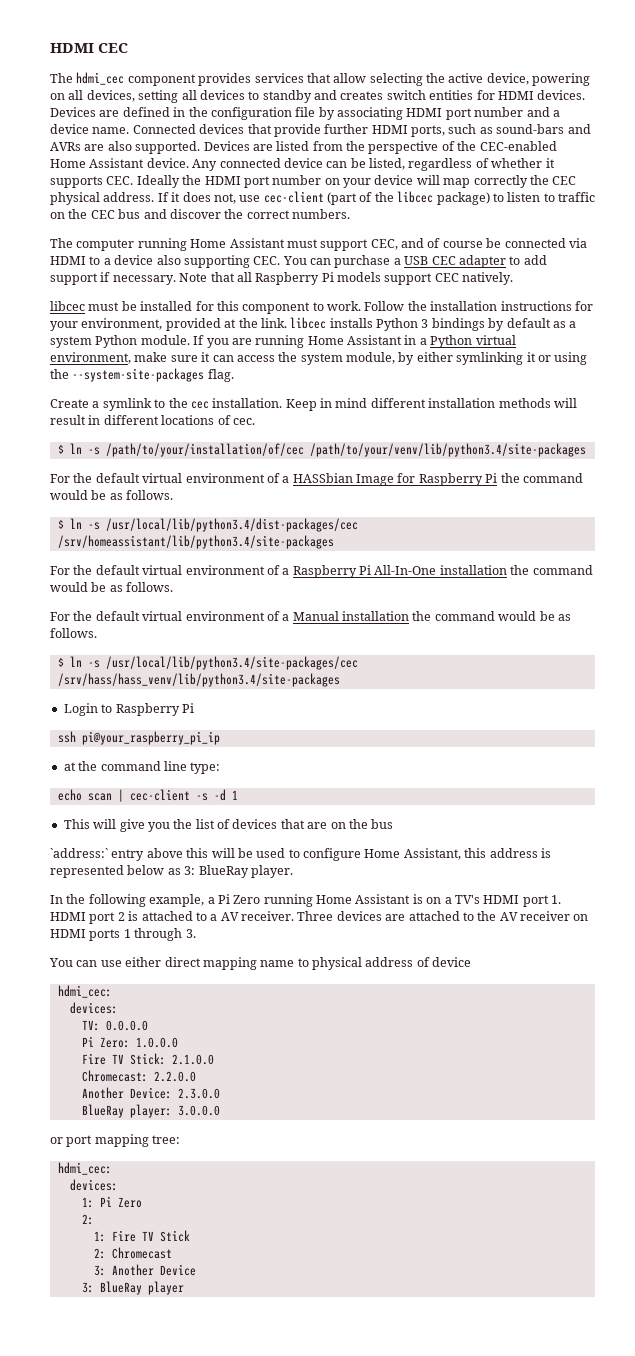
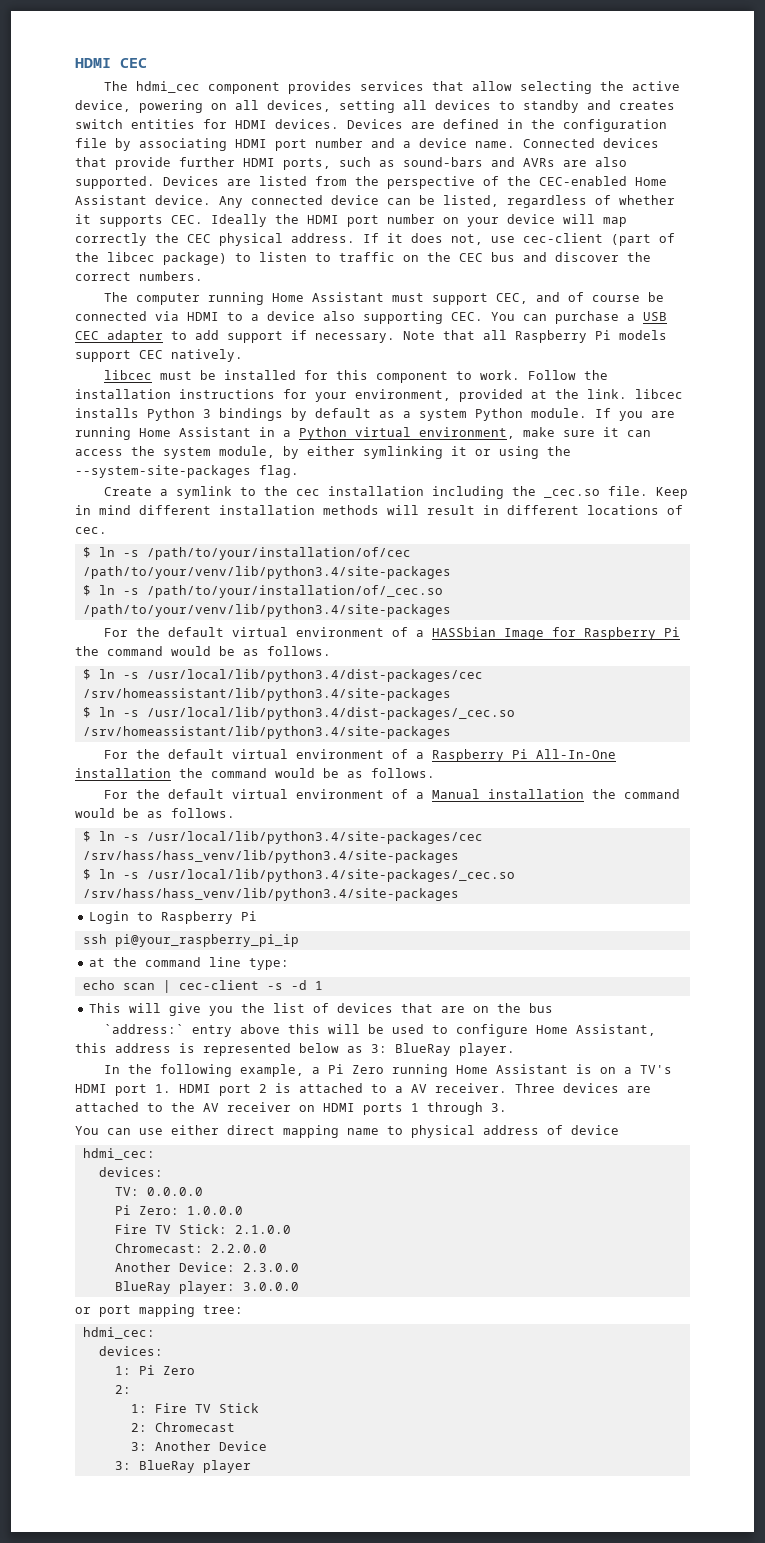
[212,398,283,408] installation. -> [327,486,648,499] installation including the _cec.so file.
(586, 450) none -> [82,585,443,598] [82,604,451,617] // $ ln -s /path/to/your/installation/of/_cec.so /path/to/your/venv/lib/python3.4/site-packages
(334, 542) none -> [82,707,515,720] [82,726,451,739] // $ ln -s /usr/local/lib/python3.4/dist-packages/_cec.so /srv/homeassistant/lib/python3.4/site-packages
(340, 680) none -> [82,869,515,882] [82,888,459,901] // $ ln -s /usr/local/lib/python3.4/site-packages/_cec.so /srv/hass/hass_venv/lib/python3.4/site-packages

